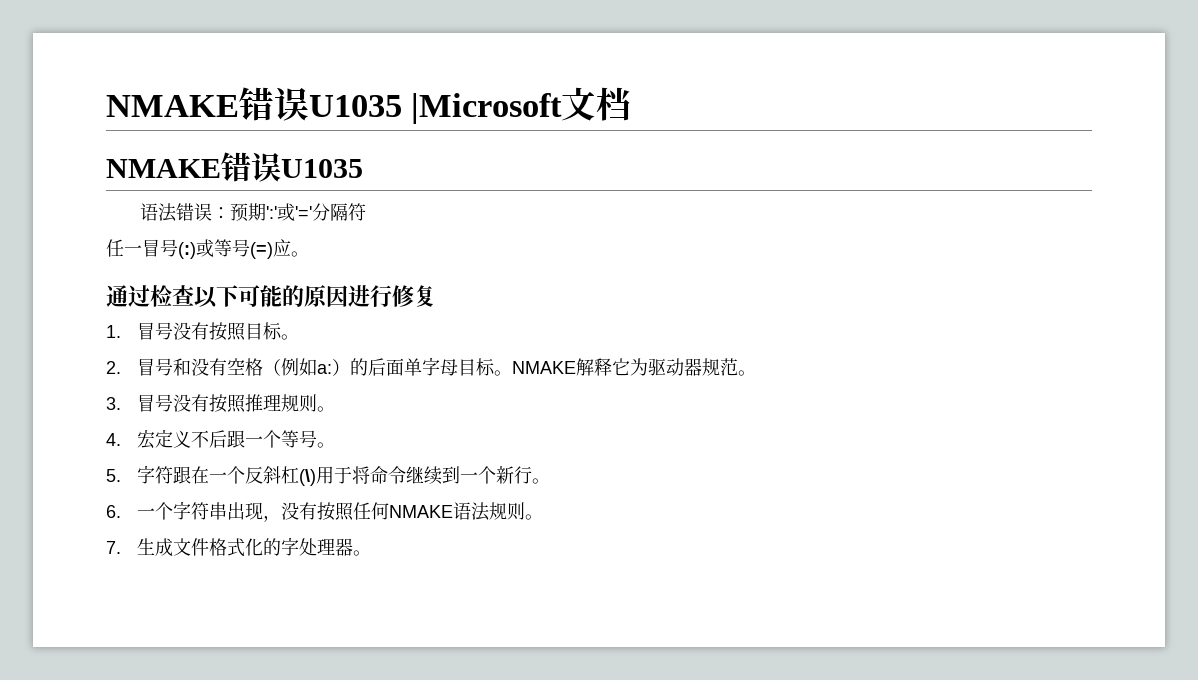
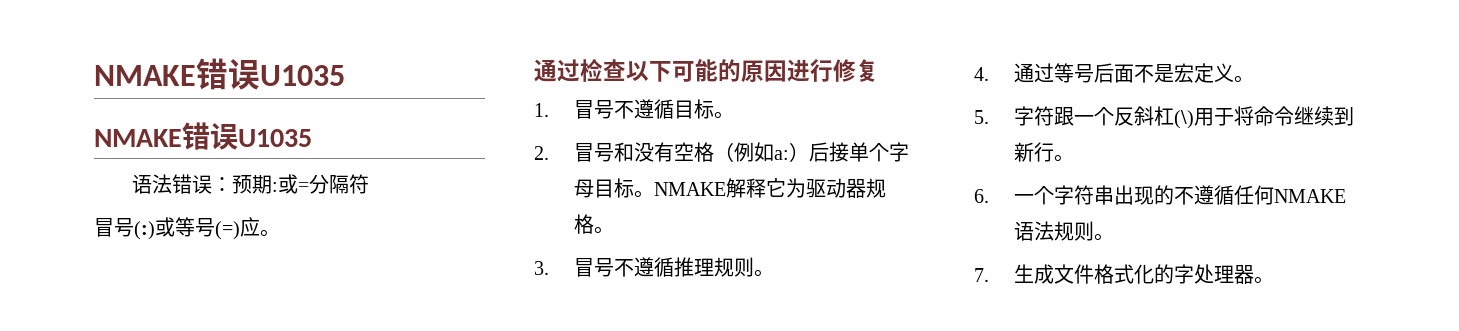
[106,87,632,124] NMAKE错误U1035 |Microsoft文档 -> [94,58,345,90] NMAKE错误U1035
[266,203,313,221] ':'或'=' -> [271,174,309,194] :或=
[106,239,142,257] 任一 -> (369, 184) none
[173,322,247,341] 没有按照 -> [613,99,674,119] 不遵循
[350,358,423,376] 的后面单 -> [808,142,889,162] 后接单个
[720,358,739,376] 范 -> [573,214,594,234] 格
[173,394,247,413] 没有按照 -> [613,257,674,277] 不遵循
[137,429,318,449] 宏定义不后跟一个等号 -> [1013,63,1234,83] 通过等号后面不是宏定义
[191,466,210,484] 在 -> (1074, 116) none
[460,466,497,484] 一个 -> (1354, 116) none
[263,502,355,522] ，没有按照 -> [1153,185,1234,205] 的不遵循

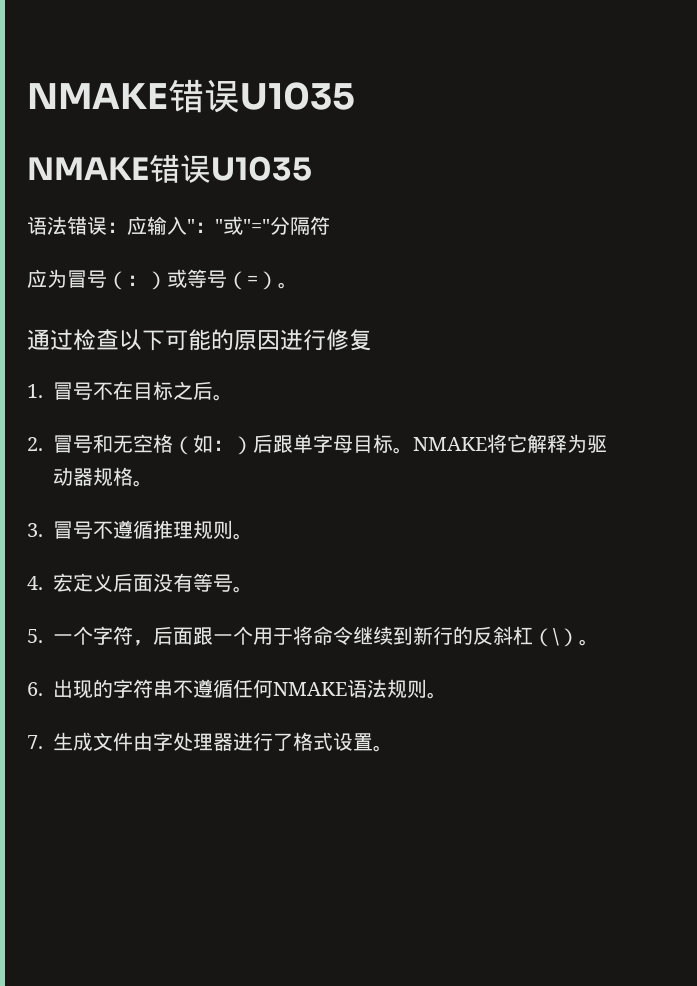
[231,174,369,194] [94,217,260,240] 预期:或=分隔符 // 冒号(:)或等号(=)应 -> [127,216,330,235] [27,269,278,290] 应输入"："或"="分隔符 // 应为冒号（：）或等号（=）
[633,99,714,119] 遵循目标 -> [113,381,213,400] 在目标之后
[633,142,889,162] 没有空格（例如a:）后接单个 -> [113,434,313,455] 无空格（如：）后跟单
[725,178,786,198] 解释它 -> [487,434,567,453] 将它解释
[1013,63,1254,83] [974,106,1194,129] 通过等号后面不是宏定义。 // 5.字符跟一个反斜杠(\) -> [53,573,253,593] [27,626,253,646] 宏定义后面没有等号。 // 5.一个字符，后面跟一个
[1053,154,1074,162] [974,185,1174,205] 。 // 6.一个字符串出现的 -> [453,626,599,647] [27,679,173,699] 的反斜杠（\）。 // 6.出现的字符串
[1093,264,1254,284] 格式化的字处理器 -> [133,732,373,751] 由字处理器进行了格式设置

